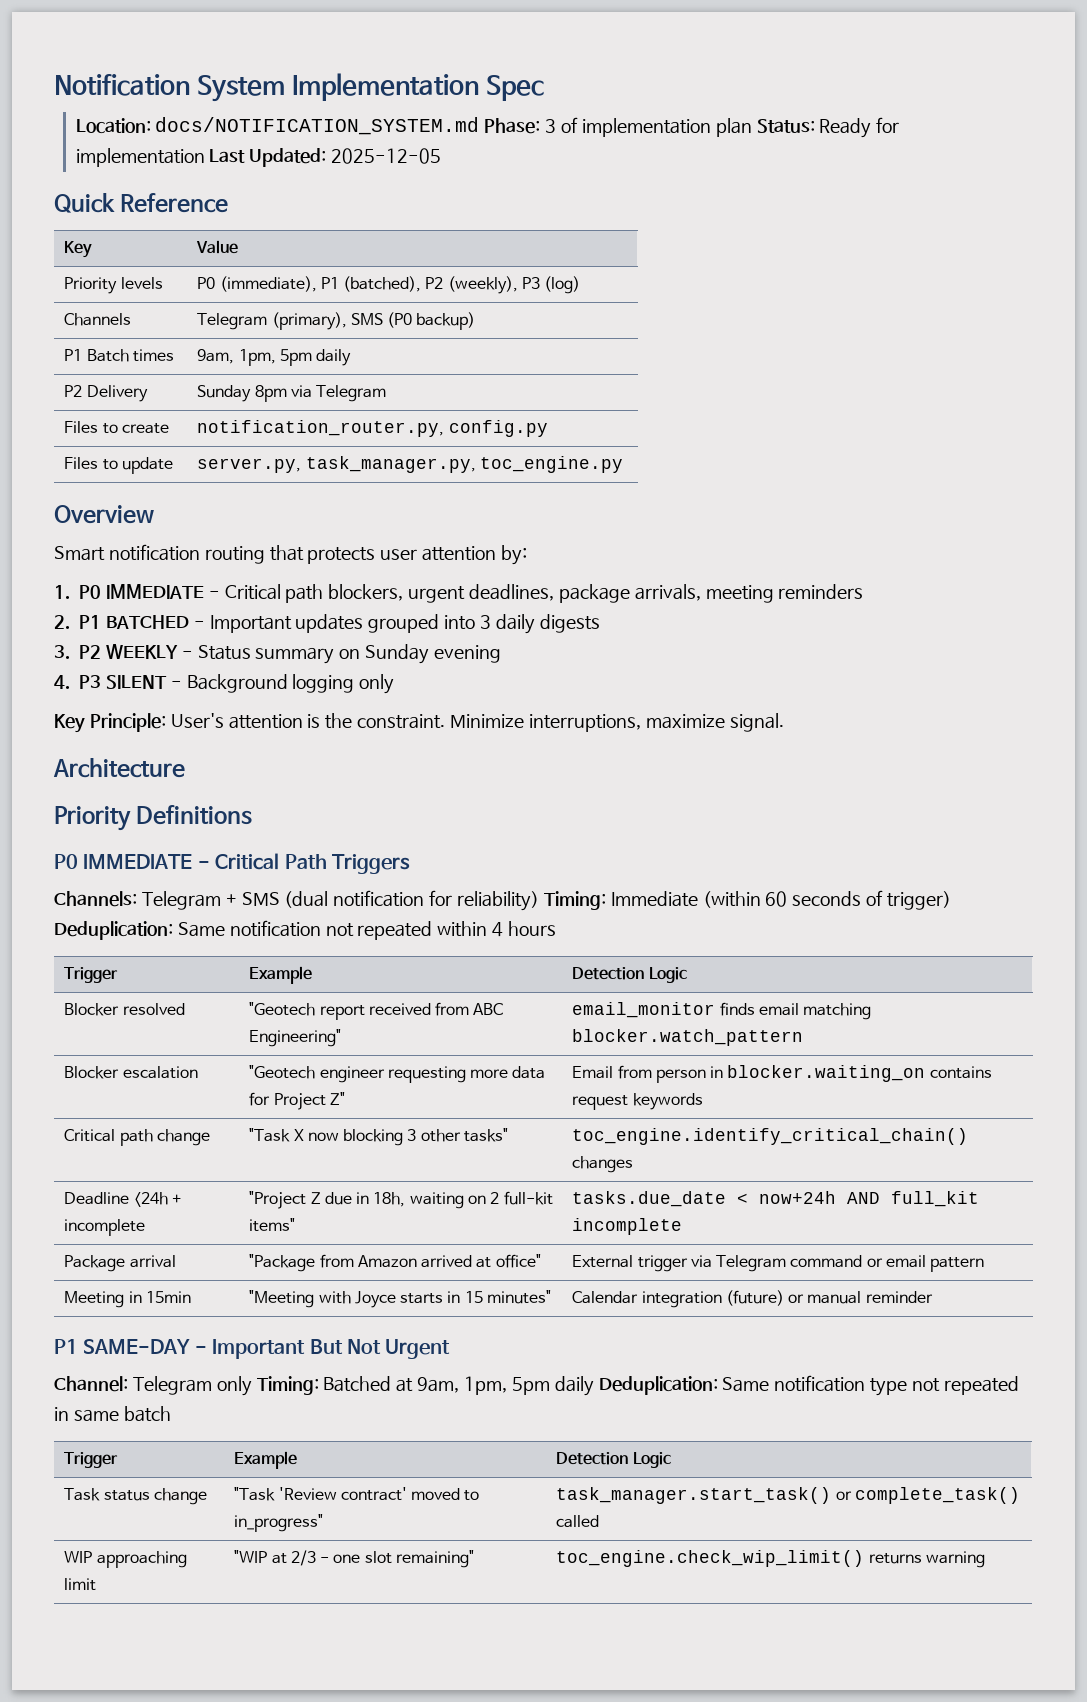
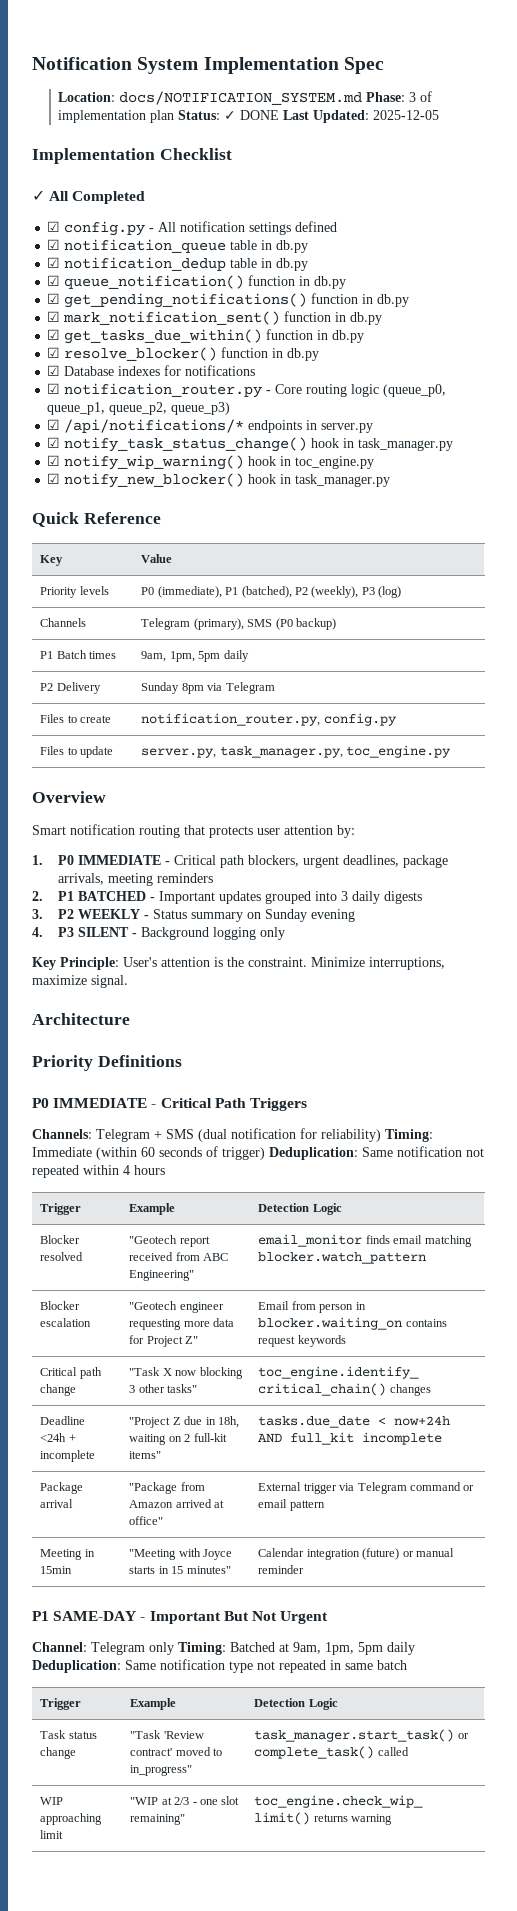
[819,117,900,138] [75,148,205,167] Ready for implementation -> [224,110,280,120] ✓ DONE
(442, 156) none -> [32,148,232,164] [32,190,146,204] [47,221,338,236] [47,239,309,253] [47,257,309,271] [47,275,347,289] [47,293,410,308] [47,311,383,325] [47,329,365,344] [47,347,320,361] [47,365,256,376] [47,383,447,398] [47,402,231,415] [47,419,374,433] [47,437,454,452] [47,455,375,470] [47,473,391,488] // Implementation Checklist // ✓ All Completed // ☑ config.py - All notification settings defined // ☑ notification_queue table in db.py // ☑ notification_dedup table in db.py // ☑ queue_notification() function in db.py // ☑ get_pending_notifications() function in db.py // ☑ mark_notification_sent() function in db.py // ☑ get_tasks_due_within() function in db.py // ☑ resolve_blocker() function in db.py // ☑ Database indexes for notifications // ☑ notification_router.py - Core routing logic (queue_p0, queue_p1, queue_p2, queue_p3) // ☑ /api/notifications/* endpoints in server.py // ☑ notify_task_status_change() hook in task_manager.py // ☑ notify_wip_warning() hook in toc_engine.py // ☑ notify_new_blocker() hook in task_manager.py

